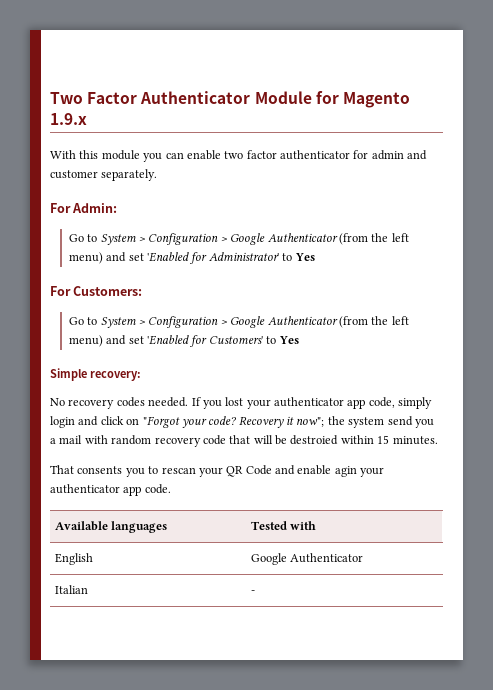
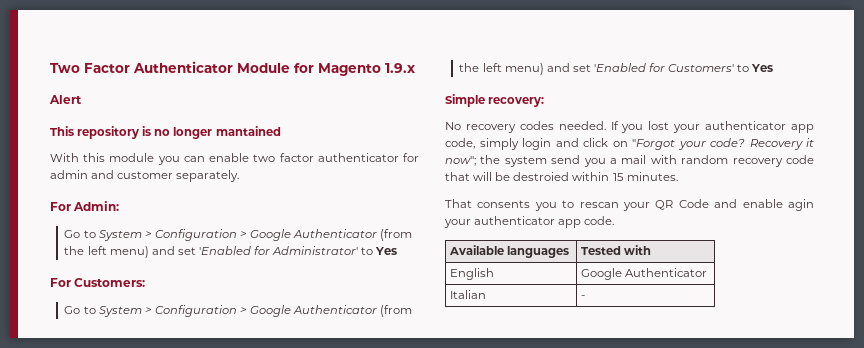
(87, 119) none -> [49,95,82,104] [50,126,281,139] // Alert // This repository is no longer mantained

